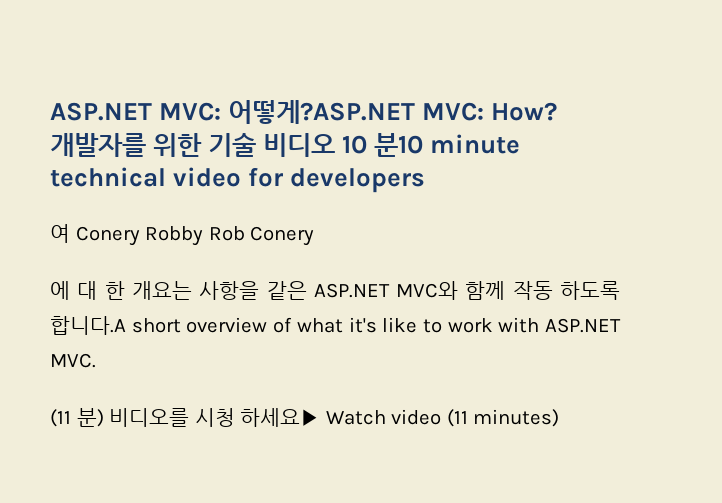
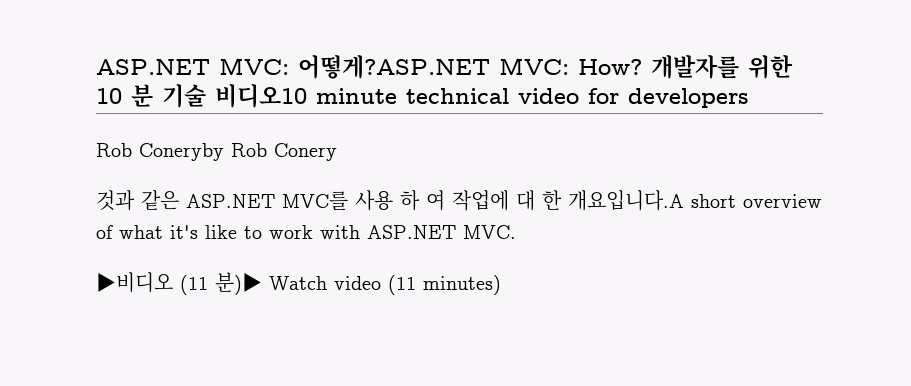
[208,133,424,157] 기술 비디오 10 분10 -> [96,84,307,108] 10 분 기술 비디오10
[50,224,204,246] 여 Conery Robby -> [96,143,224,161] Rob Coneryby
[50,281,620,300] [50,316,126,335] 에 대 한 개요는 사항을 같은 ASP.NET MVC와 함께 작동 하도록 합니다.A -> [96,190,684,211] 것과 같은 ASP.NET MVC를 사용 하 여 작업에 대 한 개요입니다.A
[50,408,321,427] (11 분) 비디오를 시청 하세요▶ -> [96,272,262,295] ▶비디오 (11 분)▶

